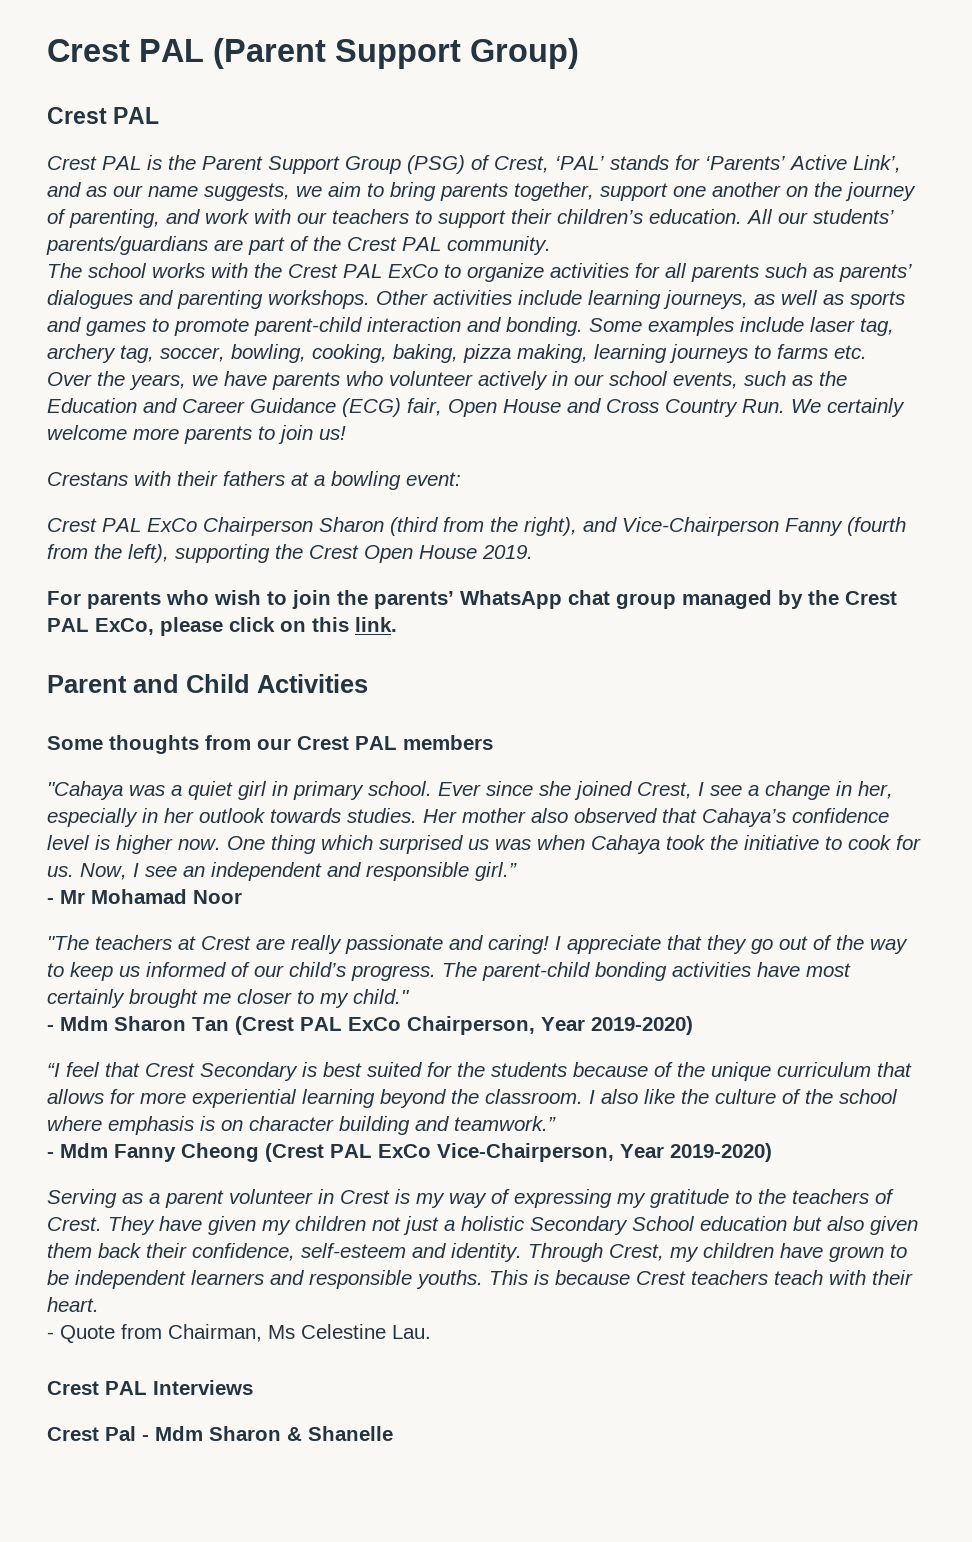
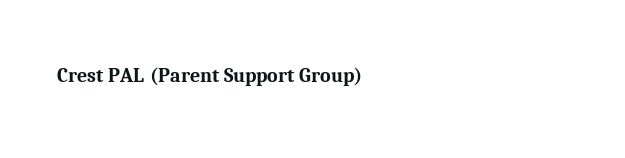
[47,107,160,124] [47,155,901,174] [47,182,916,201] [47,209,894,228] [46,236,551,255] [47,263,912,282] [47,290,905,309] [47,317,894,336] [47,344,867,363] [47,371,847,390] [47,398,905,417] [47,425,346,444] [47,471,461,490] [47,517,906,536] [47,544,533,563] [47,590,897,609] [47,617,397,636] [47,674,368,693] [47,735,493,754] [47,781,893,800] [47,808,889,827] [47,835,921,854] [47,862,517,881] [47,889,242,904] [47,935,908,954] [47,962,851,981] [47,989,410,1008] [47,1016,693,1035] [47,1062,912,1081] [47,1089,898,1108] [47,1116,556,1135] [47,1143,772,1162] [47,1189,894,1208] [47,1216,918,1235] [47,1243,907,1262] [47,1270,913,1289] [47,1297,99,1312] [47,1324,431,1343] [47,1380,253,1395] [47,1426,393,1441] // Crest PAL // Crest PAL is the Parent Support Group (PSG) of Crest, ‘PAL’ stands for ‘Parents’ Active Link’, and as our name suggests, we aim to bring parents together, support one another on the journey of parenting, and work with our teachers to support their children’s education. All our students’ parents/guardians are part of the Crest PAL community. // The school works with the Crest PAL ExCo to organize activities for all parents such as parents’ dialogues and parenting workshops. Other activities include learning journeys, as well as sports and games to promote parent-child interaction and bonding. Some examples include laser tag, archery tag, soccer, bowling, cooking, baking, pizza making, learning journeys to farms etc. // Over the years, we have parents who volunteer actively in our school events, such as the Education and Career Guidance (ECG) fair, Open House and Cross Country Run. We certainly welcome more parents to join us! // Crestans with their fathers at a bowling event: // Crest PAL ExCo Chairperson Sharon (third from the right), and Vice-Chairperson Fanny (fourth from the left), supporting the Crest Open House 2019. // For parents who wish to join the parents’ WhatsApp chat group managed by the Crest PAL ExCo, please click on this link. // Parent and Child Activities // Some thoughts from our Crest PAL members // "Cahaya was a quiet girl in primary school. Ever since she joined Crest, I see a change in her, especially in her outlook towards studies. Her mother also observed that Cahaya’s confidence level is higher now. One thing which surprised us was when Cahaya took the initiative to cook for us. Now, I see an independent and responsible girl.” // - Mr Mohamad Noor // "The teachers at Crest are really passionate and caring! I appreciate that they go out of the way to keep us informed of our child’s progress. The parent-child bonding activities have most certainly brought me closer to my child." // - Mdm Sharon Tan (Crest PAL ExCo Chairperson, Year 2019-2020) // “I feel that Crest Secondary is best suited for the students because of the unique curriculum that allows for more experiential learning beyond the classroom. I also like the culture of the school where emphasis is on character building and teamwork.” // - Mdm Fanny Cheong (Crest PAL ExCo Vice-Chairperson, Year 2019-2020) // Serving as a parent volunteer in Crest is my way of expressing my gratitude to the teachers of Crest. They have given my children not just a holistic Secondary School education but also given them back their confidence, self-esteem and identity. Through Crest, my children have grown to be independent learners and responsible youths. This is because Crest teachers teach with their heart. // - Quote from Chairman, Ms Celestine Lau. // Crest PAL Interviews // Crest Pal - Mdm Sharon & Shanelle -> (363, 76) none

